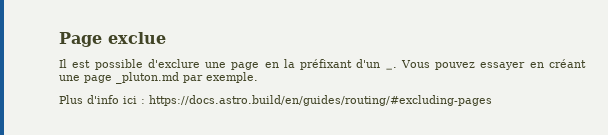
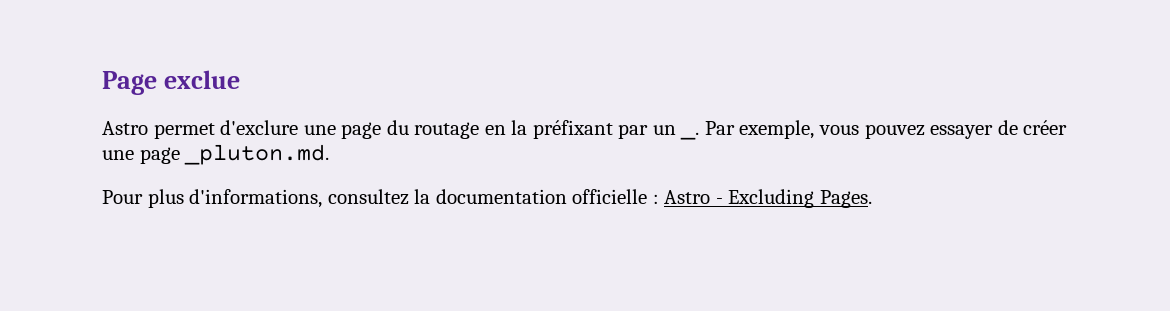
[59,59,143,70] Il est possible -> [102,121,215,139] Astro permet
(260, 66) none -> [386,120,480,139] du routage
[356,59,586,70] [59,72,258,84] [59,95,492,106] d'un _. Vous pouvez essayer en créant une page _pluton.md par exemple. // Plus d'info ici : https://docs.astro.build/en/guides/routing/#excluding-pages -> [618,120,1068,140] [102,144,330,165] [102,189,872,208] par un _. Par exemple, vous pouvez essayer de créer une page _pluton.md. // Pour plus d'informations, consultez la documentation officielle : Astro - Excluding Pages.

